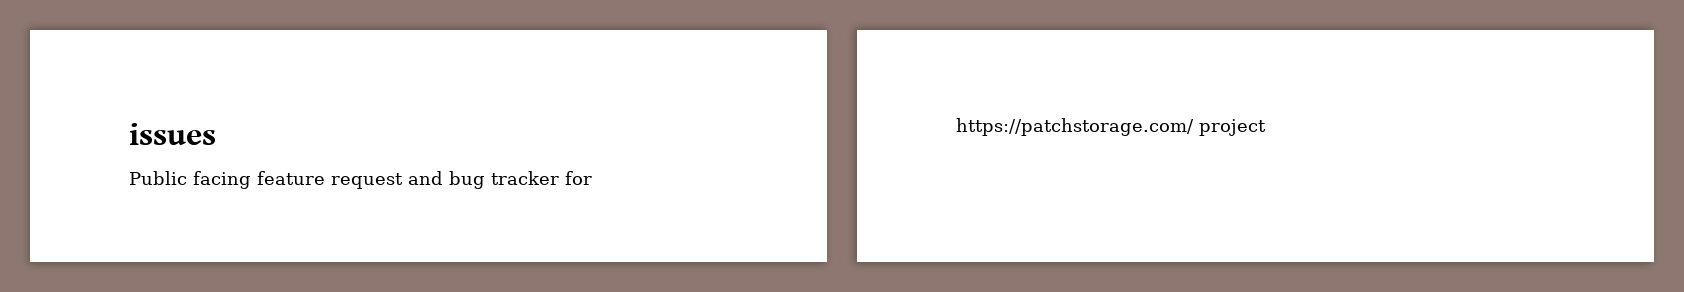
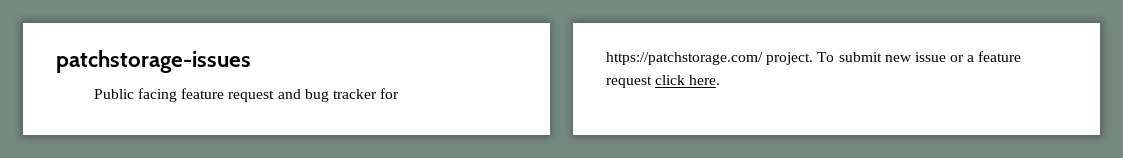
[129,123,216,145] issues -> [56,50,251,73] patchstorage-issues
[1199,119,1266,136] project -> [766,51,1022,65] [606,75,721,88] project. To submit new issue or a feature request click here.

